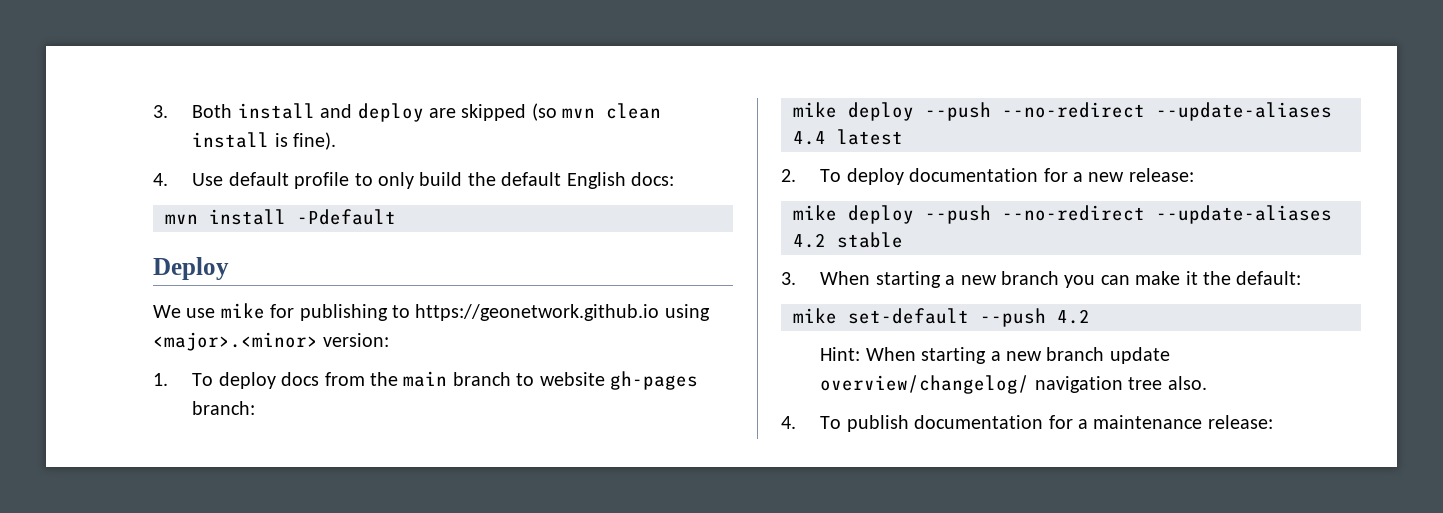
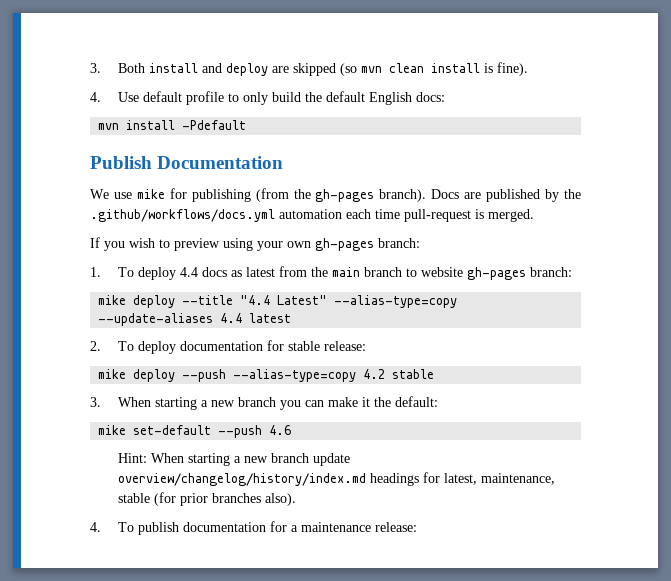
[153,257,229,280] Deploy -> [90,156,284,169] Publish Documentation
[392,304,710,321] [153,332,390,351] to https://geonetwork.github.io using <major>.<minor> version: -> [255,188,581,202] [90,209,534,222] [90,237,420,251] (from the gh-pages branch). Docs are published by the .github/workflows/docs.yml automation each time pull-request is merged. // If you wish to preview using your own gh-pages branch:
[281,372,320,386] docs -> [179,267,275,277] 4.4 docs as latest
[925,102,1145,121] --push --no-redirect -> [182,295,458,308] --title "4.4 Latest" --alias-type=copy
[1072,172,1125,182] a new -> [287,341,320,351] stable
[1002,205,1332,224] --no-redirect --update-aliases -> [233,369,357,382] --alias-type=copy
[1057,309,1090,324] 4.2 -> [269,425,292,435] 4.6
[820,375,1207,394] overview/changelog/ navigation tree also. -> [117,472,555,486] [117,492,296,506] overview/changelog/history/index.md headings for latest, maintenance, stable (for prior branches also).

